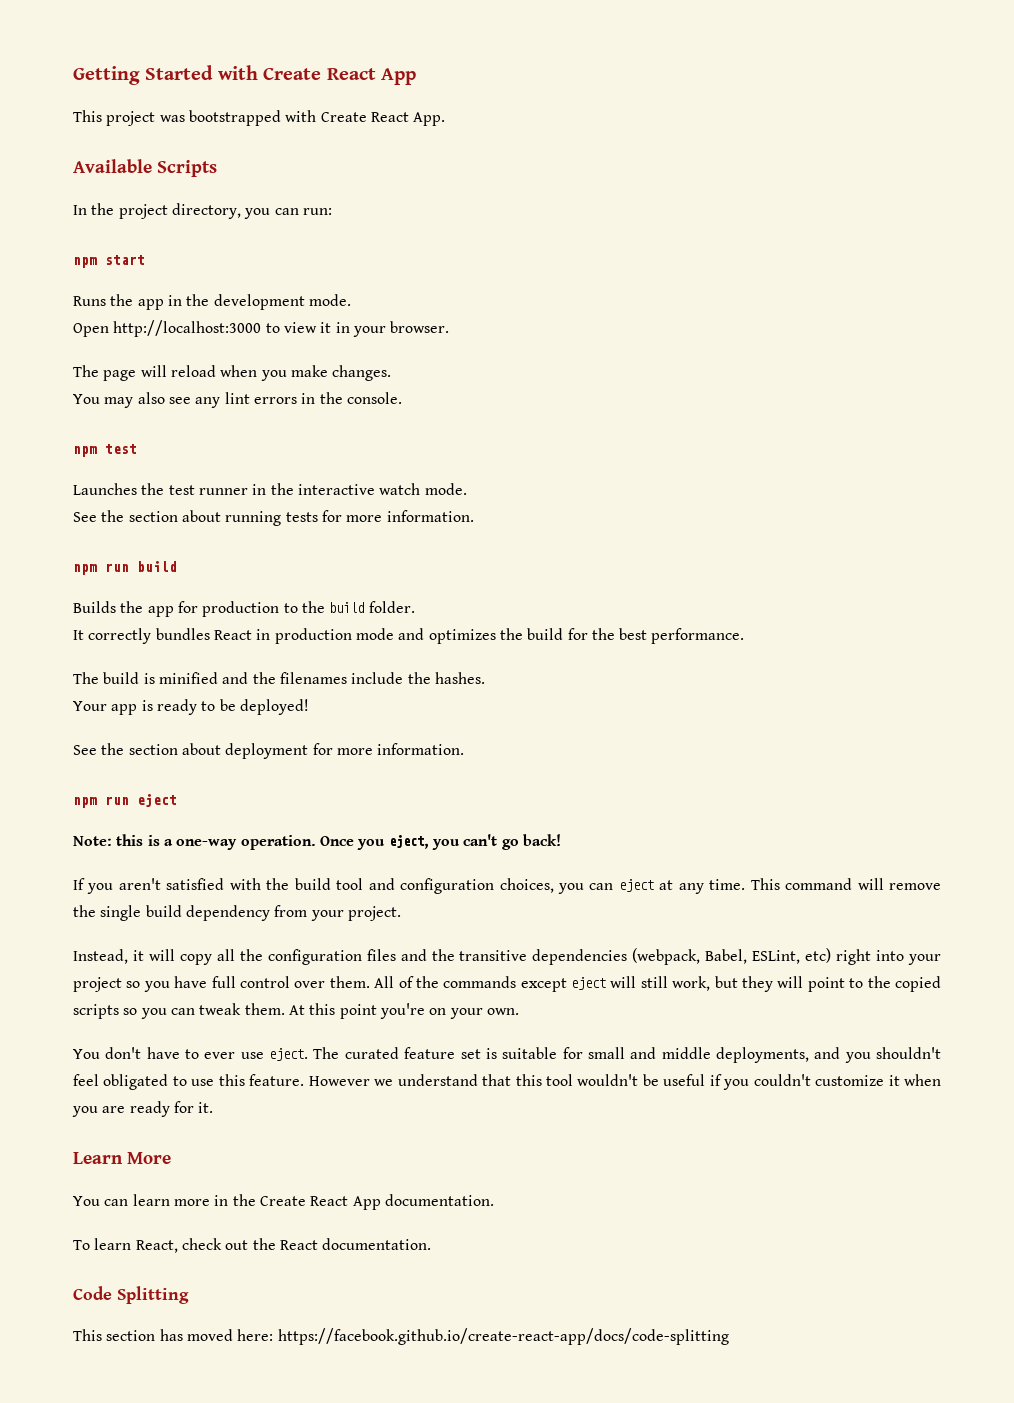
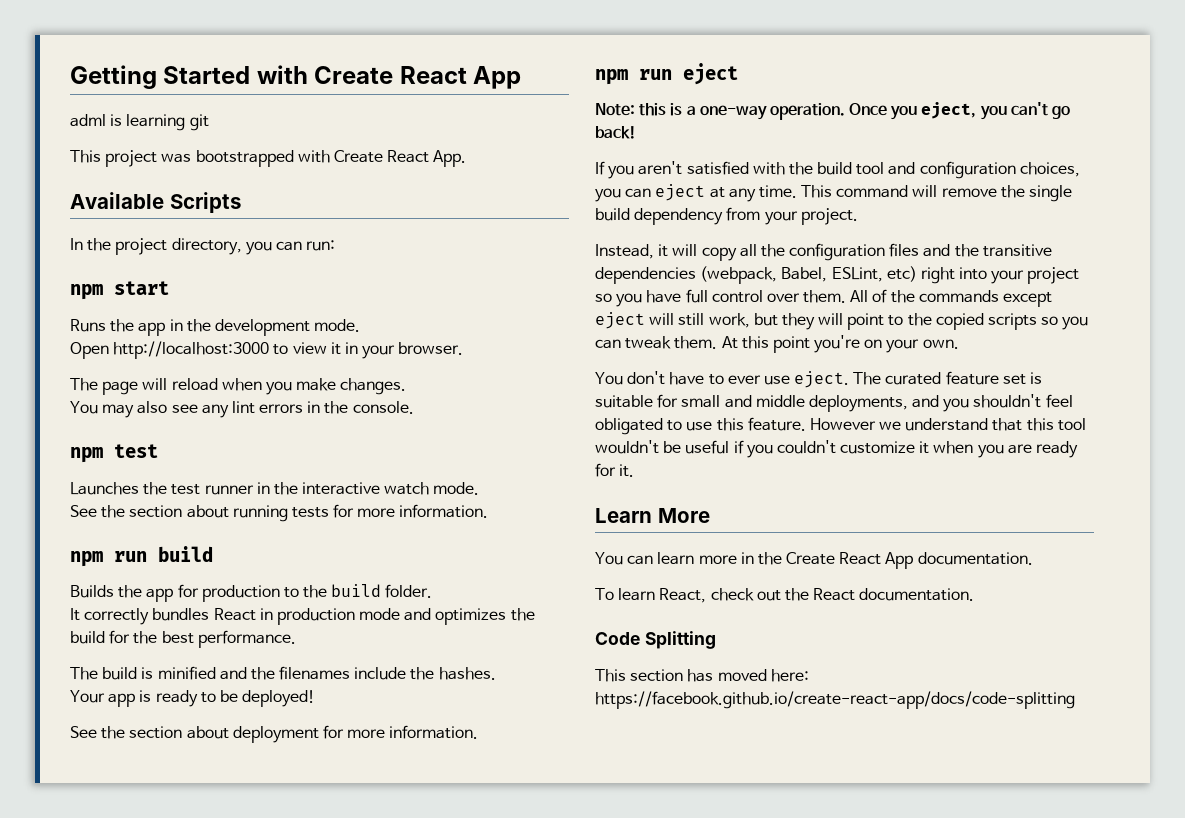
(416, 76) none -> [70,114,209,131] // adml is learning git

